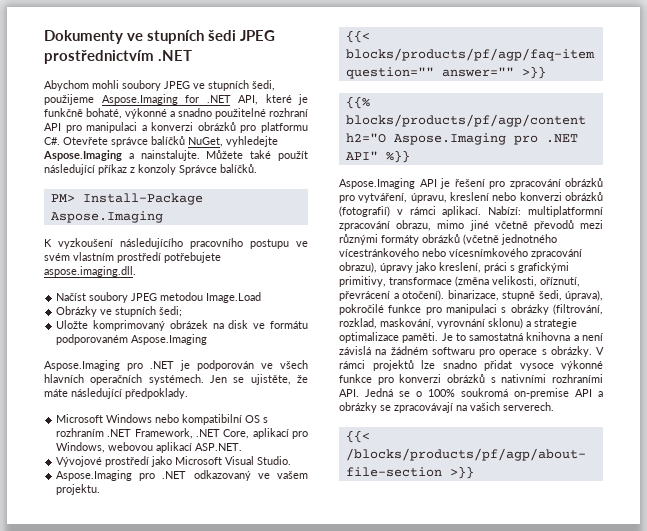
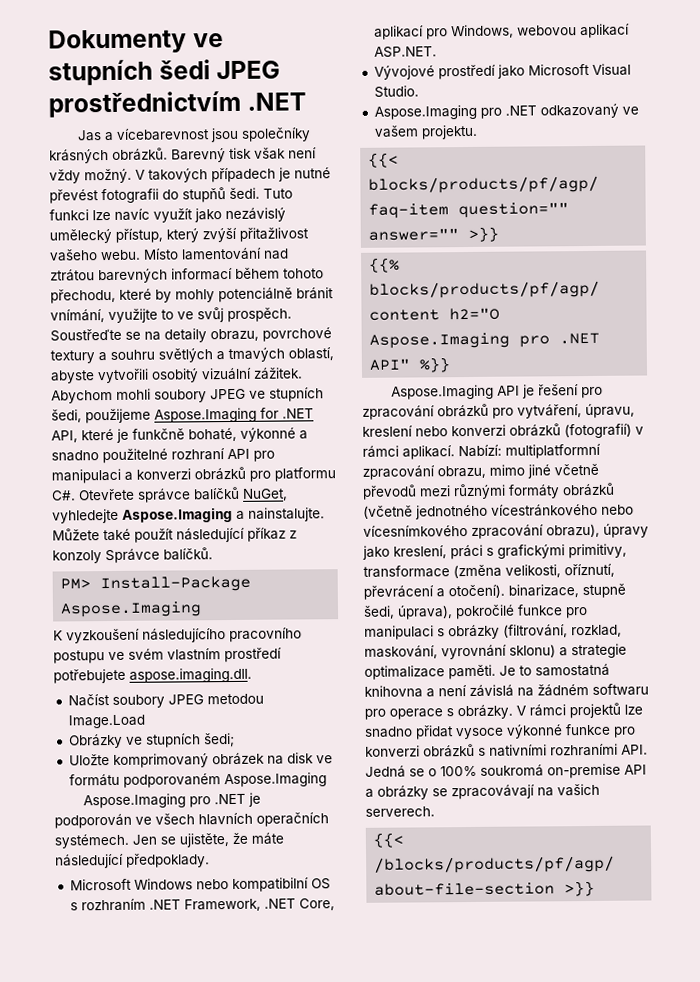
(193, 55) none -> [76,127,311,143] [49,147,317,164] [49,167,331,184] [49,187,293,204] [49,207,286,223] [49,227,309,244] [49,247,289,262] [50,267,324,284] [50,287,334,304] [50,307,292,324] [50,327,332,343] [50,347,334,364] [50,367,303,384] Jas a vícebarevnost jsou společníky krásných obrázků. Barevný tisk však není vždy možný. V takových případech je nutné převést fotografii do stupňů šedi. Tuto funkci lze navíc využít jako nezávislý umělecký přístup, který zvýší přitažlivost vašeho webu. Místo lamentování nad ztrátou barevných informací během tohoto přechodu, které by mohly potenciálně bránit vnímání, využijte to ve svůj prospěch. Soustřeďte se na detaily obrazu, povrchové textury a souhru světlých a tmavých oblastí, abyste vytvořili osobitý vizuální zážitek.

